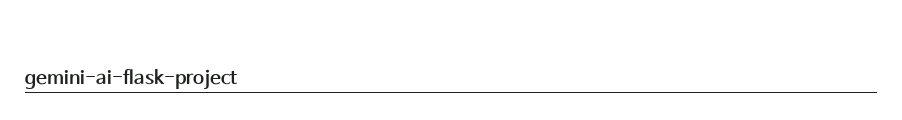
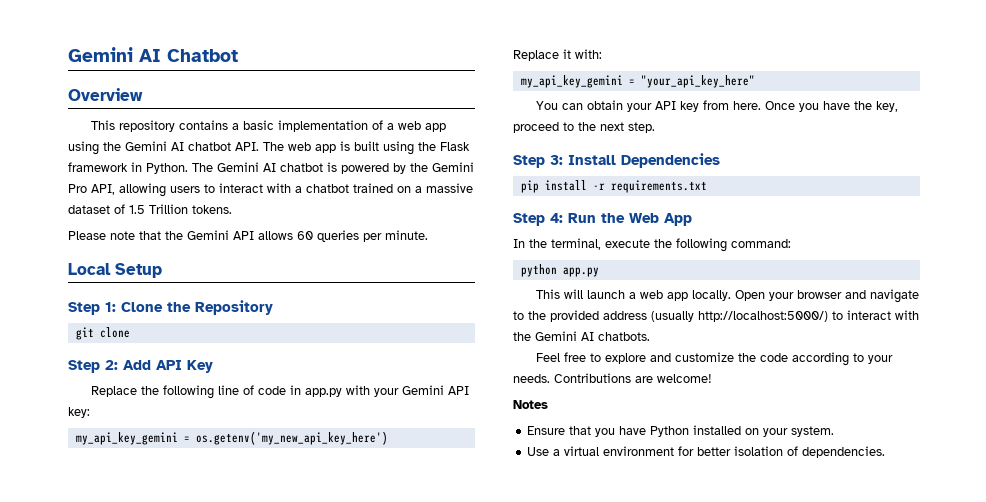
[25,69,237,90] gemini-ai-flask-project -> [68,47,238,62] [68,88,143,101] [91,120,447,132] [68,141,470,155] [68,162,474,174] [68,183,473,197] [68,204,232,214] [68,230,428,242] [68,263,162,278] [68,300,273,315] [75,327,130,340] [68,360,213,373] [91,385,470,399] [68,407,90,418] [75,431,388,445] [513,49,602,61] [520,75,755,88] [536,100,899,112] [513,122,655,133] [513,153,720,168] [520,180,707,193] [513,213,692,226] [513,238,791,252] [520,264,599,277] [536,289,920,303] [513,310,919,322] [513,331,650,341] [536,352,894,366] [513,373,712,383] [513,400,548,409] [527,425,835,437] [527,446,886,458] Gemini AI Chatbot // Overview // This repository contains a basic implementation of a web app using the Gemini AI chatbot API. The web app is built using the Flask framework in Python. The Gemini AI chatbot is powered by the Gemini Pro API, allowing users to interact with a chatbot trained on a massive dataset of 1.5 Trillion tokens. // Please note that the Gemini API allows 60 queries per minute. // Local Setup // Step 1: Clone the Repository // git clone // Step 2: Add API Key // Replace the following line of code in app.py with your Gemini API key: // my_api_key_gemini = os.getenv('my_new_api_key_here') // Replace it with: // my_api_key_gemini = "your_api_key_here" // You can obtain your API key from here. Once you have the key, proceed to the next step. // Step 3: Install Dependencies // pip install -r requirements.txt // Step 4: Run the Web App // In the terminal, execute the following command: // python app.py // This will launch a web app locally. Open your browser and navigate to the provided address (usually http://localhost:5000/) to interact with the Gemini AI chatbots. // Feel free to explore and customize the code according to your needs. Contributions are welcome! // Notes // Ensure that you have Python installed on your system. // Use a virtual environment for better isolation of dependencies.

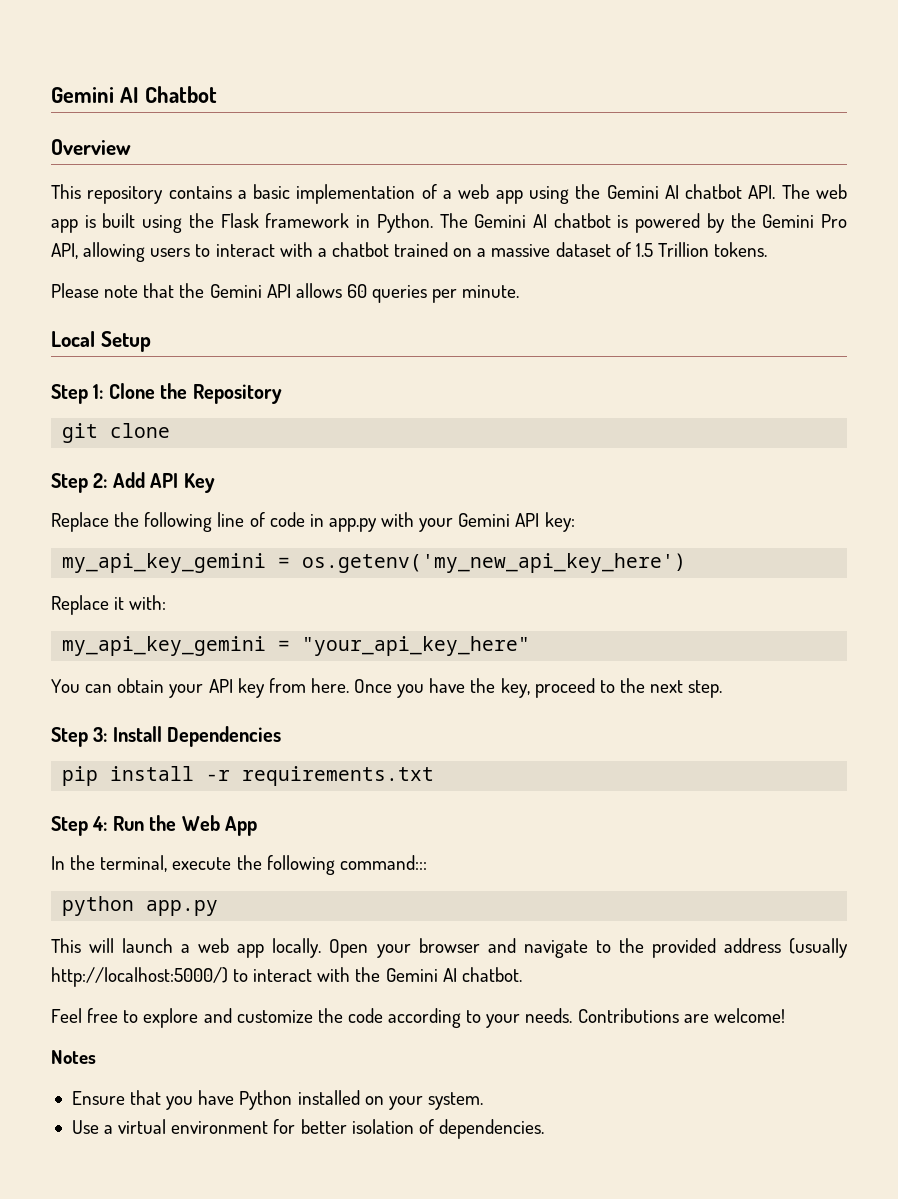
[731,239,791,248] command: -> [339,855,427,870] command:::
[598,332,650,341] chatbots. -> [461,967,522,982] chatbot.

